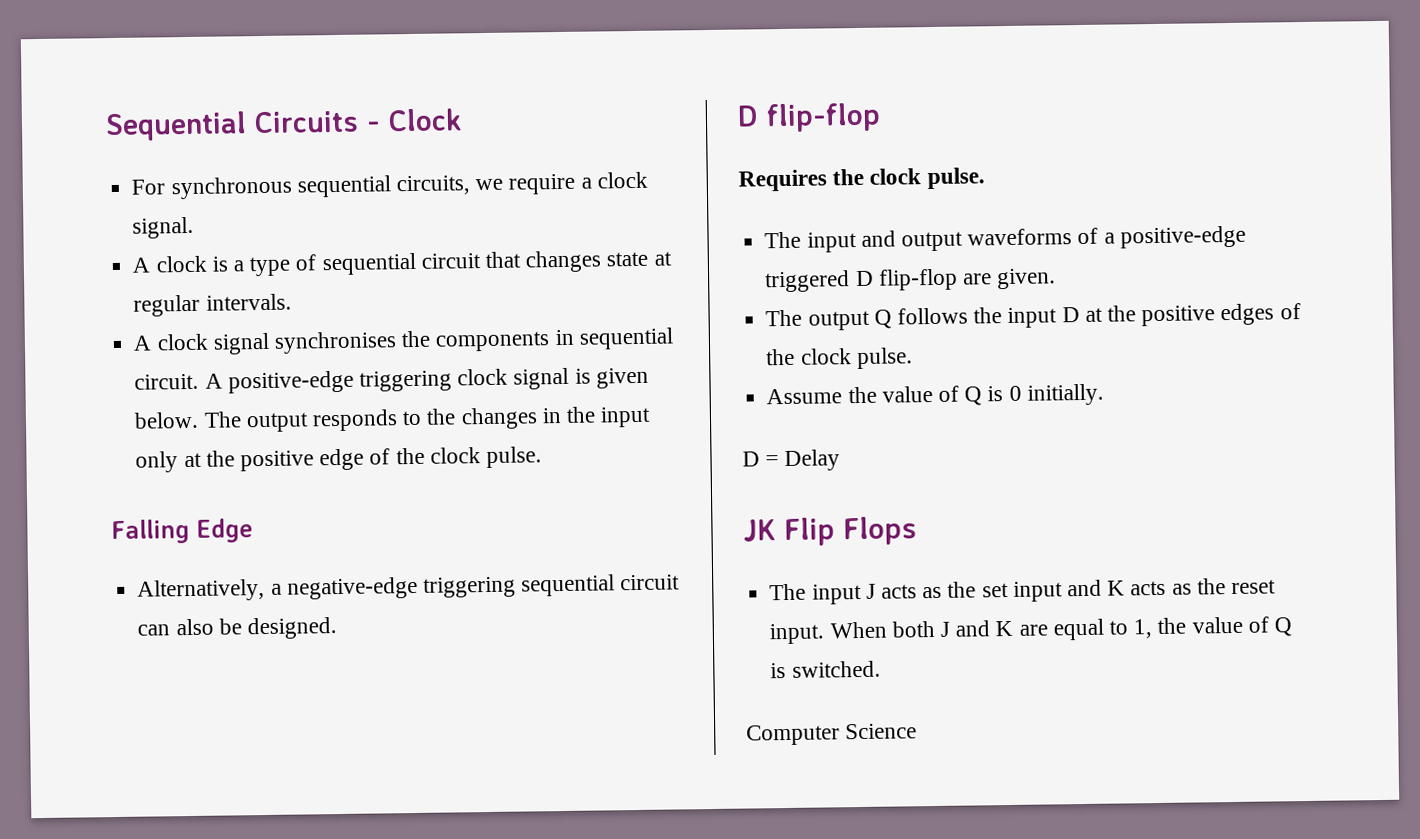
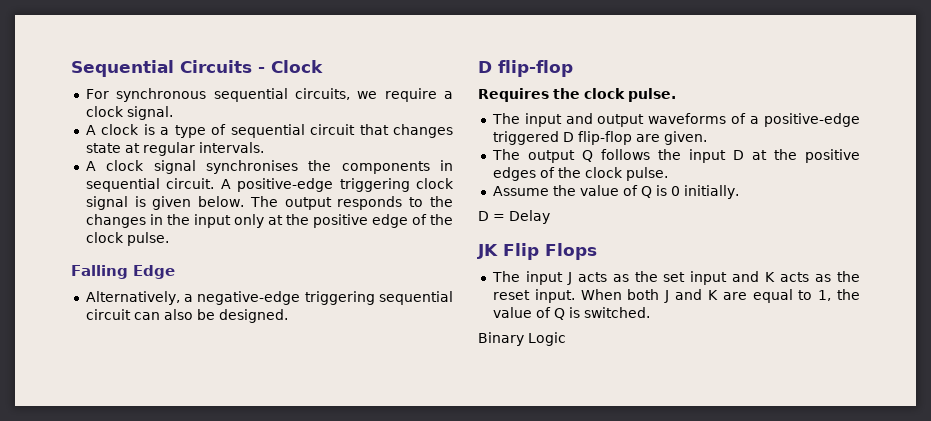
[746,723,918,746] Computer Science -> [478,332,566,346] Binary Logic

